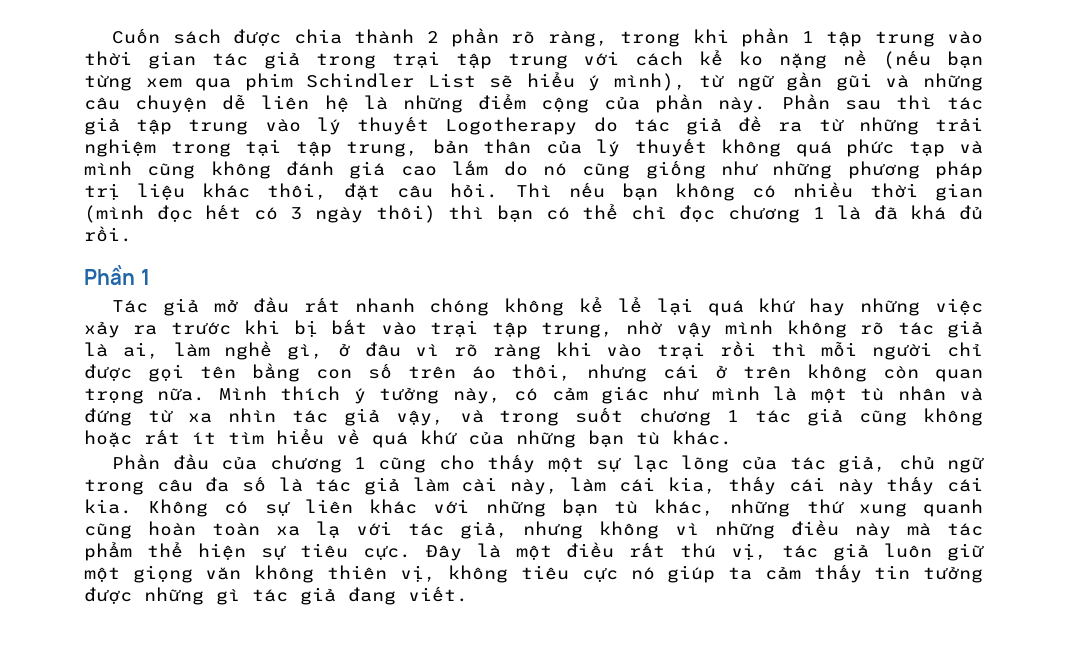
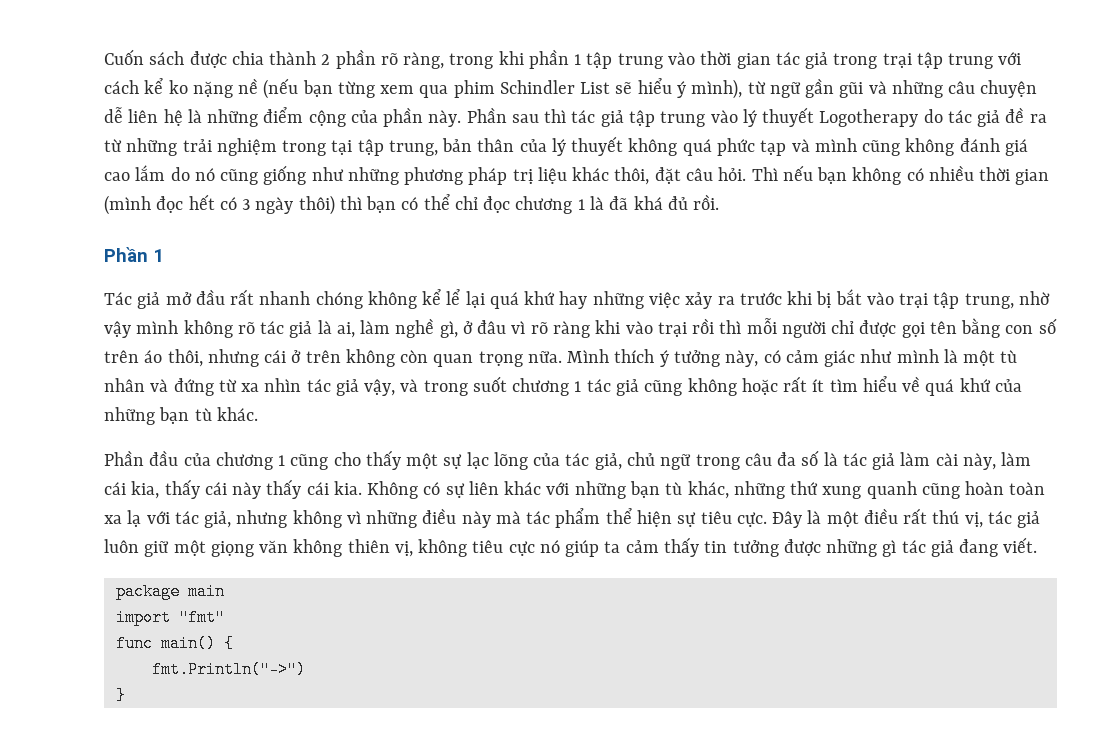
(468, 594) none -> [115,583,225,600] [115,609,225,626] [115,635,234,652] [151,661,306,678] [115,687,126,704] // package main // import "fmt" // func main() { // fmt.Println("->") // }

